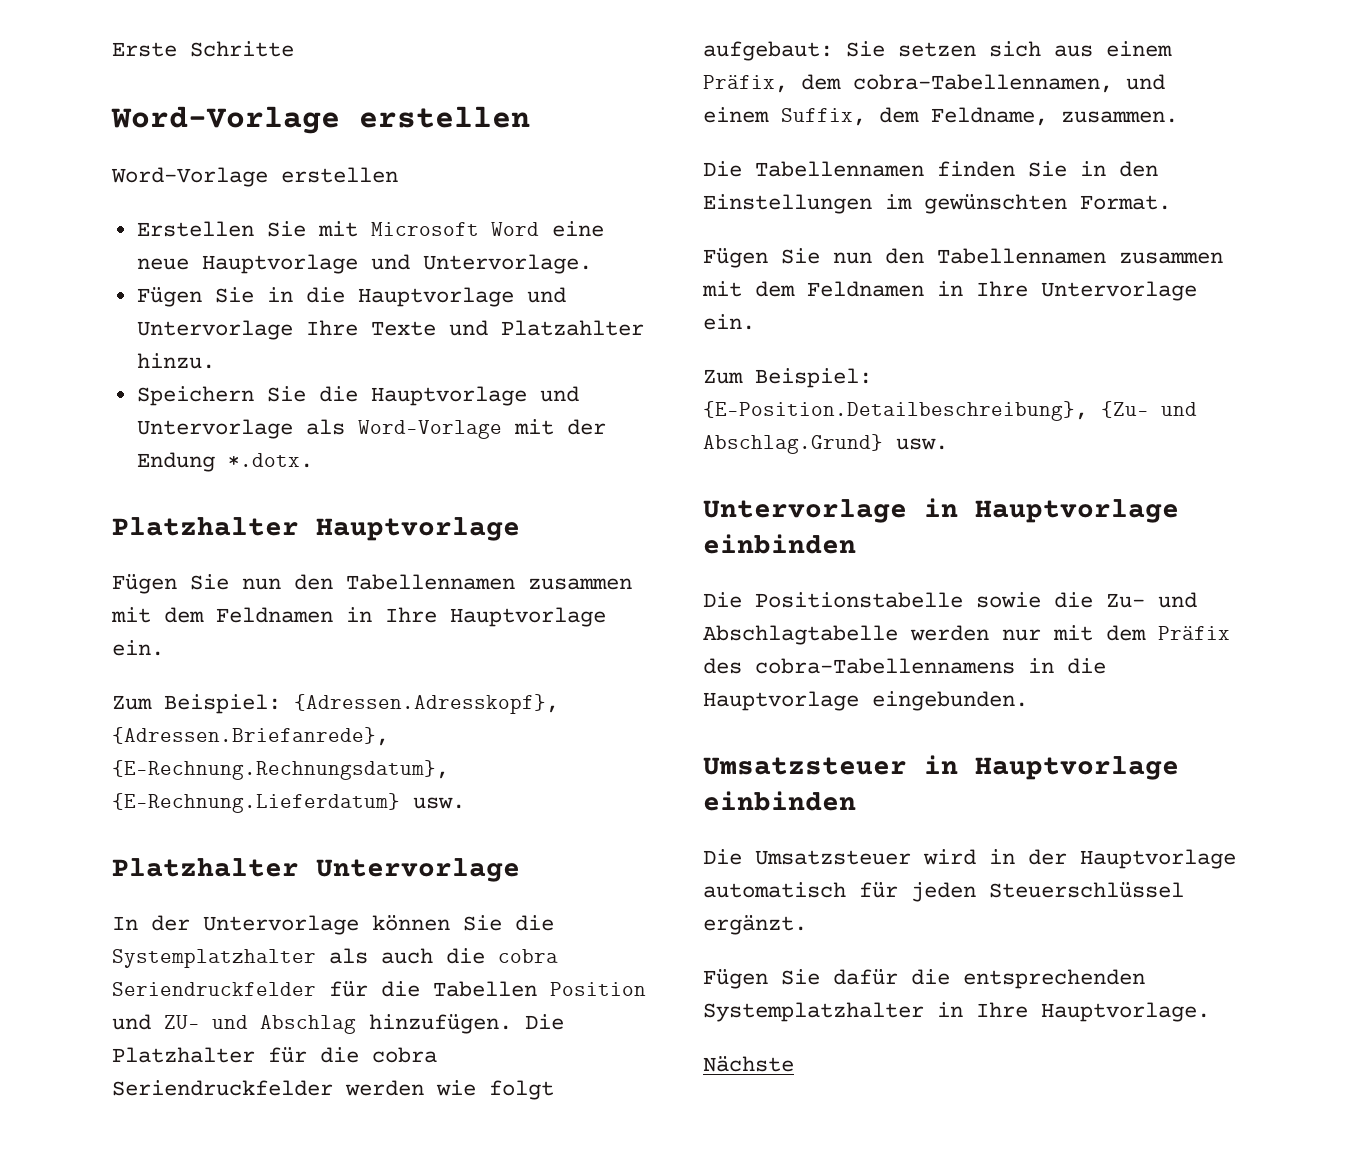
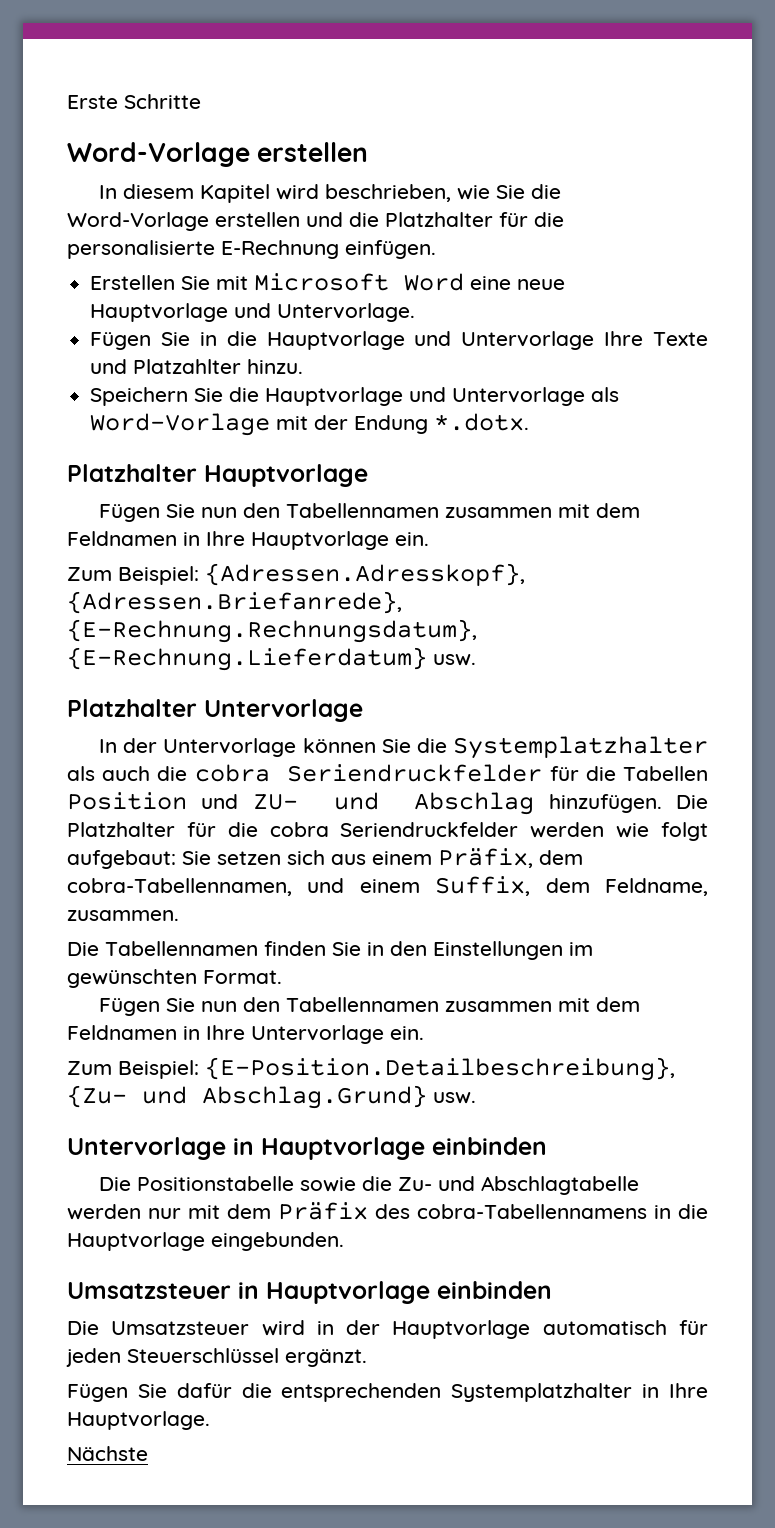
[111,167,398,187] Word-Vorlage erstellen -> [99,184,562,203] [67,212,564,231] [67,240,436,259] In diesem Kapitel wird beschrieben, wie Sie die Word-Vorlage erstellen und die Platzhalter für die personalisierte E-Rechnung einfügen.

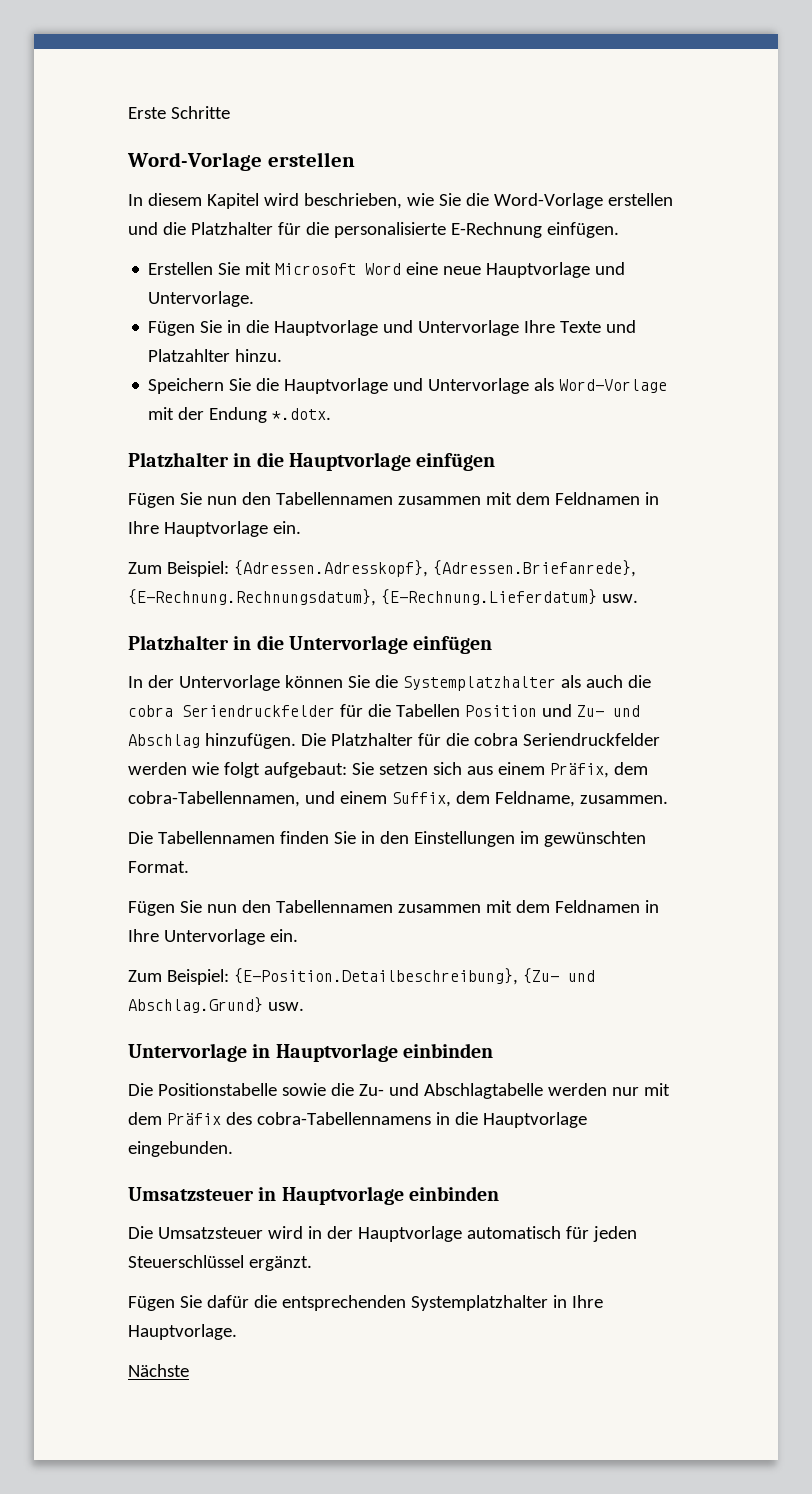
[204,464,368,487] Hauptvorlage -> [233,452,496,471] in die Hauptvorlage einfügen
[204,699,363,722] Untervorlage -> [233,635,493,654] in die Untervorlage einfügen
[252,794,298,810] ZU- -> [576,705,604,717] Zu-

